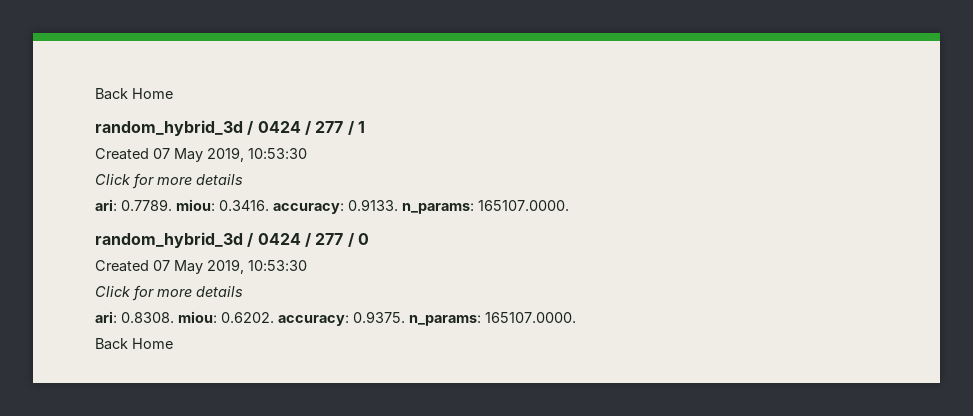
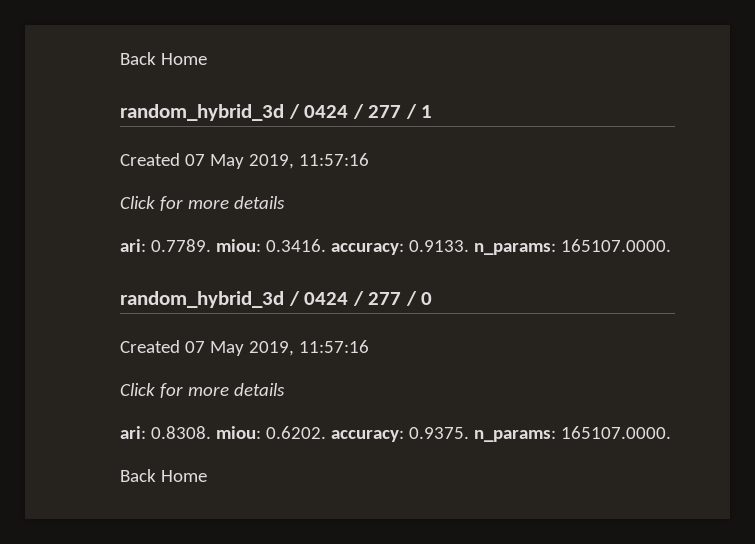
[248,148,307,159] 10:53:30 -> [298,153,369,166] 11:57:16
[248,260,307,271] 10:53:30 -> [298,340,369,353] 11:57:16

